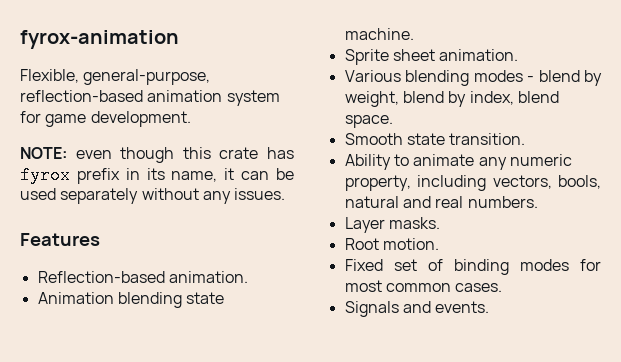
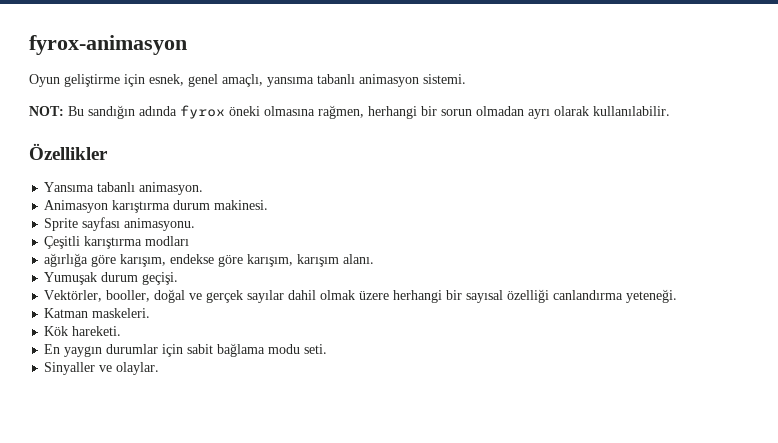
[20,30,179,49] [20,69,211,85] [20,90,280,106] [20,111,191,127] [20,147,294,163] [20,166,294,184] [20,188,286,204] [20,233,100,246] [37,271,248,283] [37,292,225,308] [344,28,414,40] [344,49,519,65] [344,70,602,86] [344,91,559,107] [344,115,393,128] [344,133,526,145] [344,154,572,170] [344,175,601,191] [344,196,538,208] [344,217,440,233] [344,238,439,250] [344,259,601,275] [344,280,503,292] [344,301,490,317] fyrox-animation // Flexible, general-purpose, reflection-based animation system for game development. // NOTE: even though this crate has fyrox prefix in its name, it can be used separately without any issues. // Features // Reflection-based animation. // Animation blending state machine. // Sprite sheet animation. // Various blending modes - blend by weight, blend by index, blend space. // Smooth state transition. // Ability to animate any numeric property, including vectors, bools, natural and real numbers. // Layer masks. // Root motion. // Fixed set of binding modes for most common cases. // Signals and events. -> [29,35,187,55] [29,74,466,87] [29,105,670,119] [29,143,108,160] [44,182,204,195] [44,200,269,213] [44,217,196,231] [44,236,190,249] [44,253,375,267] [44,272,179,285] [44,289,678,303] [44,308,151,318] [44,326,122,336] [44,343,328,357] [44,362,160,375] fyrox-animasyon // Oyun geliştirme için esnek, genel amaçlı, yansıma tabanlı animasyon sistemi. // NOT: Bu sandığın adında fyrox öneki olmasına rağmen, herhangi bir sorun olmadan ayrı olarak kullanılabilir. // Özellikler // Yansıma tabanlı animasyon. // Animasyon karıştırma durum makinesi. // Sprite sayfası animasyonu. // Çeşitli karıştırma modları // ağırlığa göre karışım, endekse göre karışım, karışım alanı. // Yumuşak durum geçişi. // Vektörler, booller, doğal ve gerçek sayılar dahil olmak üzere herhangi bir sayısal özelliği canlandırma yeteneği. // Katman maskeleri. // Kök hareketi. // En yaygın durumlar için sabit bağlama modu seti. // Sinyaller ve olaylar.

